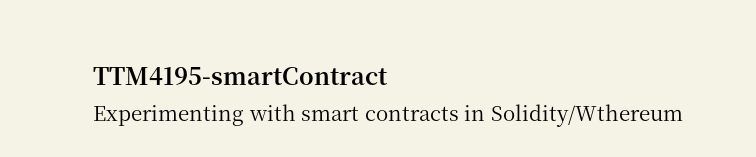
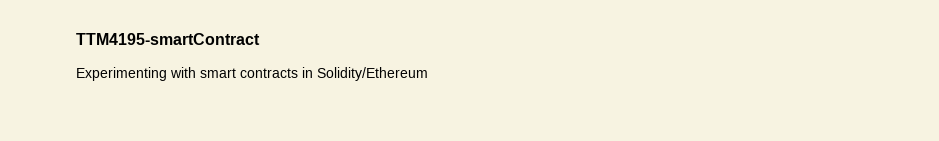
[490,104,683,127] Solidity/Wthereum -> [317,67,428,81] Solidity/Ethereum

